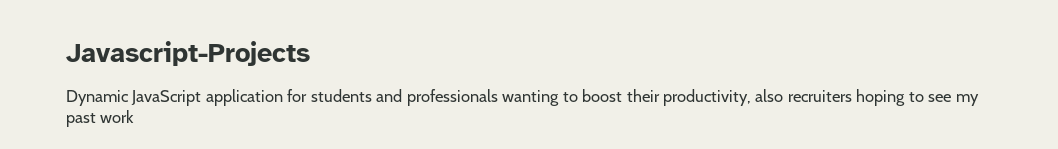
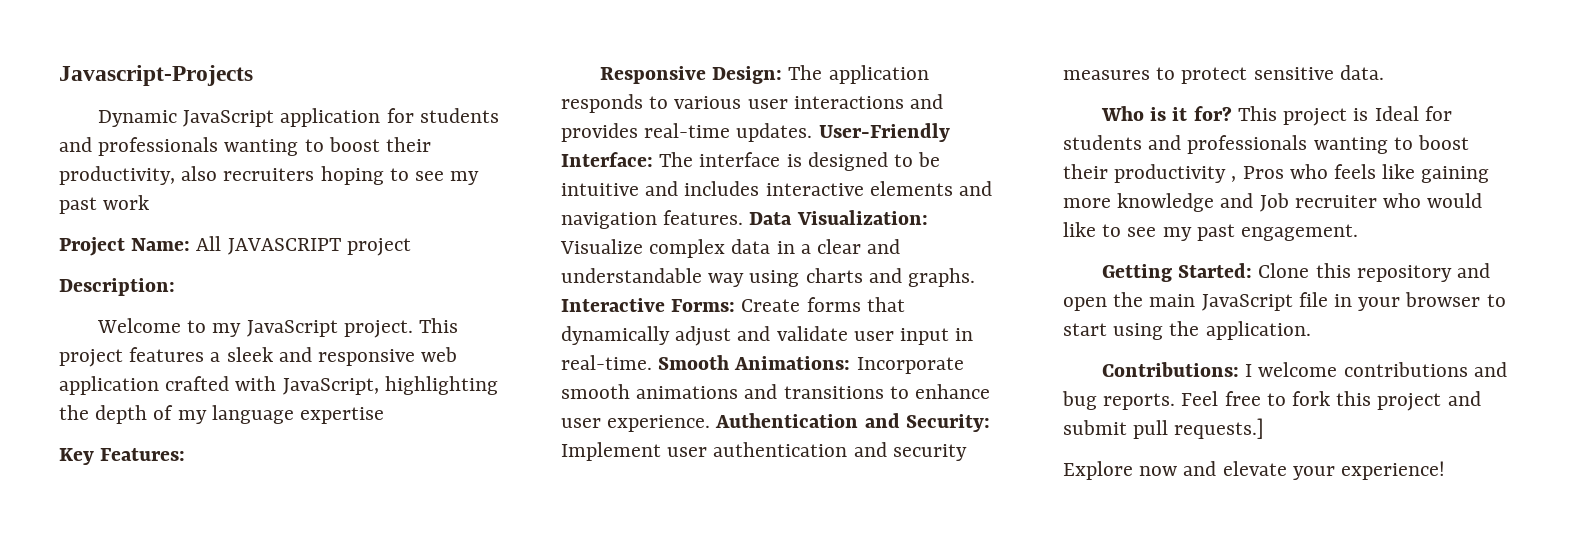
(135, 116) none -> [59,236,411,256] [59,278,175,296] [97,318,459,338] [59,347,458,367] [59,376,498,395] [59,405,385,424] [59,448,186,465] [600,65,929,84] [561,94,944,113] [561,123,950,142] [561,152,941,171] [561,181,993,196] [561,210,928,229] [560,239,901,258] [561,268,976,287] [561,297,905,312] [561,326,974,346] [561,355,964,374] [561,384,991,399] [561,413,990,432] [561,442,967,461] [1063,65,1384,84] [1101,106,1452,126] [1063,135,1470,154] [1063,164,1490,183] [1063,193,1483,212] [1063,222,1359,241] [1102,263,1491,282] [1063,292,1506,311] [1063,321,1311,340] [1102,362,1507,377] [1062,391,1481,411] [1063,418,1265,439] [1063,461,1446,480] // Project Name: All JAVASCRIPT project // Description: // Welcome to my JavaScript project. This project features a sleek and responsive web application crafted with JavaScript, highlighting the depth of my language expertise // Key Features: // Responsive Design: The application responds to various user interactions and provides real-time updates. User-Friendly Interface: The interface is designed to be intuitive and includes interactive elements and navigation features. Data Visualization: Visualize complex data in a clear and understandable way using charts and graphs. Interactive Forms: Create forms that dynamically adjust and validate user input in real-time. Smooth Animations: Incorporate smooth animations and transitions to enhance user experience. Authentication and Security: Implement user authentication and security measures to protect sensitive data. // Who is it for? This project is Ideal for students and professionals wanting to boost their productivity , Pros who feels like gaining more knowledge and Job recruiter who would like to see my past engagement. // Getting Started: Clone this repository and open the main JavaScript file in your browser to start using the application. // Contributions: I welcome contributions and bug reports. Feel free to fork this project and submit pull requests.] // Explore now and elevate your experience!

